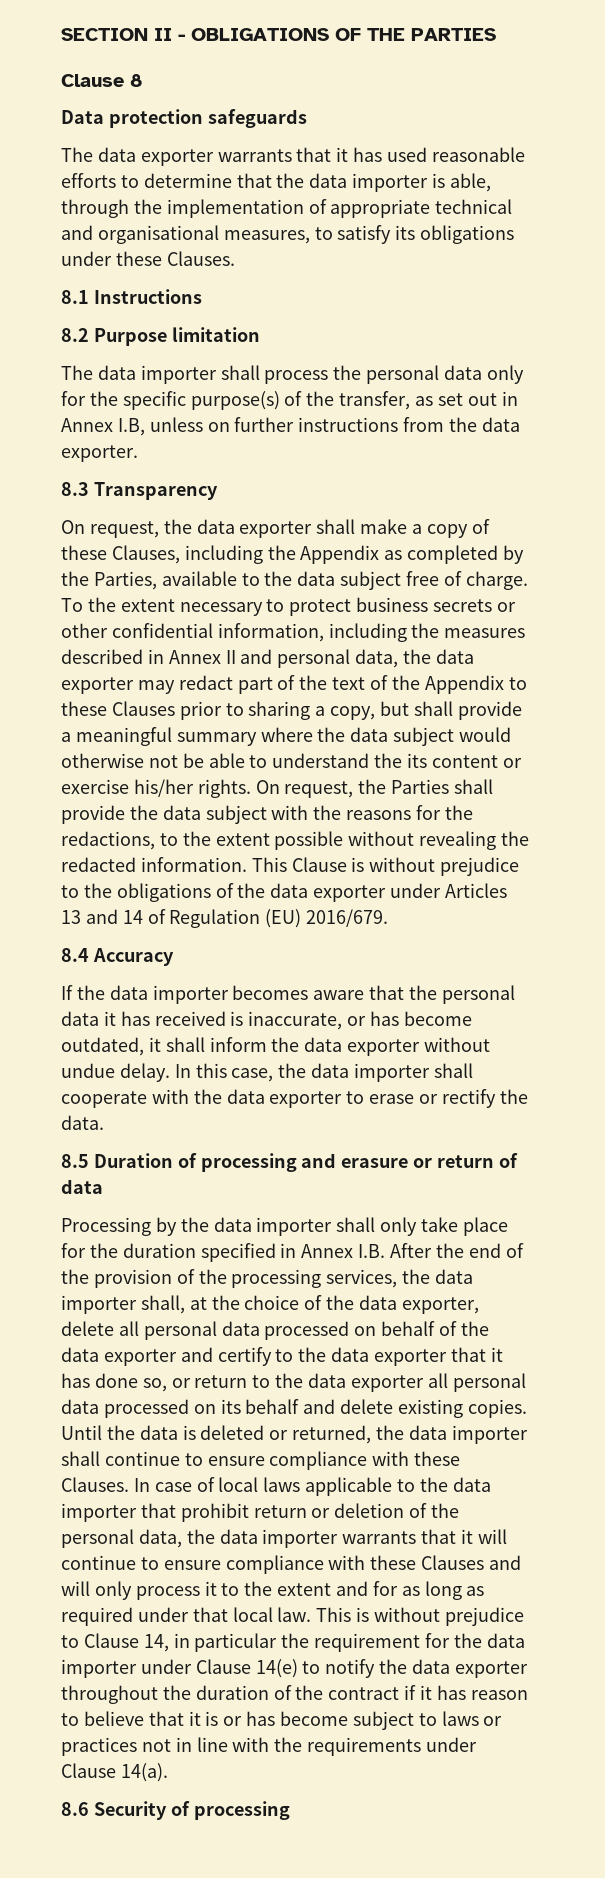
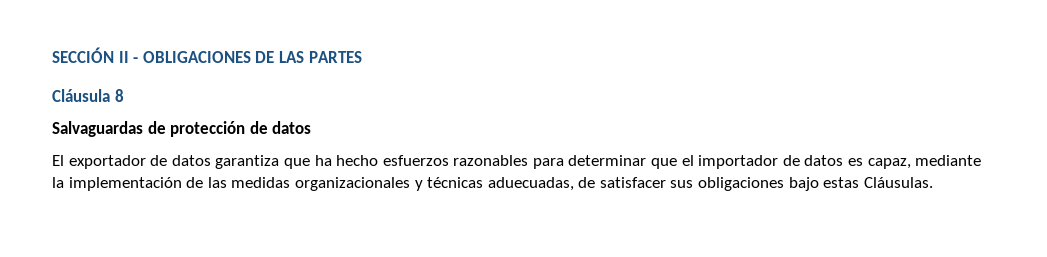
[61,28,148,41] SECTION -> [52,47,114,63] SECCIÓN
[191,28,496,41] [61,74,143,87] [61,109,307,128] [61,147,525,166] [61,173,491,192] [61,199,513,218] [61,225,515,244] [61,251,235,266] [61,289,202,304] [61,327,260,346] [61,365,524,384] [61,391,518,410] [61,417,520,436] [61,445,138,462] [61,482,218,500] [61,519,490,538] [61,545,525,564] [61,571,528,590] [61,597,516,616] [61,623,526,642] [61,649,474,668] [61,675,527,694] [61,701,522,720] [61,727,512,746] [61,753,522,768] [61,779,494,798] [61,805,473,824] [61,831,530,850] [61,857,520,876] [61,883,507,902] [61,909,389,928] [61,948,174,966] [61,985,515,1004] [61,1011,472,1030] [61,1037,491,1056] [61,1063,473,1082] [61,1089,528,1108] [61,1115,104,1130] [61,1153,518,1172] [61,1179,103,1194] [61,1217,508,1236] [61,1243,524,1262] [61,1269,474,1288] [61,1295,479,1314] [61,1321,489,1340] [61,1347,503,1366] [61,1373,526,1392] [61,1399,527,1418] [61,1425,528,1444] [61,1451,461,1470] [61,1477,491,1496] [61,1503,460,1522] [61,1529,507,1548] [61,1555,522,1574] [61,1581,485,1600] [61,1607,524,1626] [61,1633,525,1652] [61,1659,528,1678] [61,1685,528,1704] [61,1711,503,1730] [61,1737,478,1756] [61,1763,168,1782] [61,1801,290,1820] OBLIGATIONS OF THE PARTIES // Clause 8 // Data protection safeguards // The data exporter warrants that it has used reasonable efforts to determine that the data importer is able, through the implementation of appropriate technical and organisational measures, to satisfy its obligations under these Clauses. // 8.1 Instructions // 8.2 Purpose limitation // The data importer shall process the personal data only for the specific purpose(s) of the transfer, as set out in Annex I.B, unless on further instructions from the data exporter. // 8.3 Transparency // On request, the data exporter shall make a copy of these Clauses, including the Appendix as completed by the Parties, available to the data subject free of charge. To the extent necessary to protect business secrets or other confidential information, including the measures described in Annex II and personal data, the data exporter may redact part of the text of the Appendix to these Clauses prior to sharing a copy, but shall provide a meaningful summary where the data subject would otherwise not be able to understand the its content or exercise his/her rights. On request, the Parties shall provide the data subject with the reasons for the redactions, to the extent possible without revealing the redacted information. This Clause is without prejudice to the obligations of the data exporter under Articles 13 and 14 of Regulation (EU) 2016/679. // 8.4 Accuracy // If the data importer becomes aware that the personal data it has received is inaccurate, or has become outdated, it shall inform the data exporter without undue delay. In this case, the data importer shall cooperate with the data exporter to erase or rectify the data. // 8.5 Duration of processing and erasure or return of data // Processing by the data importer shall only take place for the duration specified in Annex I.B. After the end of the provision of the processing services, the data importer shall, at the choice of the data exporter, delete all personal data processed on behalf of the data exporter and certify to the data exporter that it has done so, or return to the data exporter all personal data processed on its behalf and delete existing copies. Until the data is deleted or returned, the data importer shall continue to ensure compliance with these Clauses. In case of local laws applicable to the data importer that prohibit return or deletion of the personal data, the data importer warrants that it will continue to ensure compliance with these Clauses and will only process it to the extent and for as long as required under that local law. This is without prejudice to Clause 14, in particular the requirement for the data importer under Clause 14(e) to notify the data exporter throughout the duration of the contract if it has reason to believe that it is or has become subject to laws or practices not in line with the requirements under Clause 14(a). // 8.6 Security of processing -> [142,51,362,63] [52,89,124,102] [52,121,312,137] [52,155,982,169] [52,177,933,191] OBLIGACIONES DE LAS PARTES // Cláusula 8 // Salvaguardas de protección de datos // El exportador de datos garantiza que ha hecho esfuerzos razonables para determinar que el importador de datos es capaz, mediante la implementación de las medidas organizacionales y técnicas aduecuadas, de satisfacer sus obligaciones bajo estas Cláusulas.

